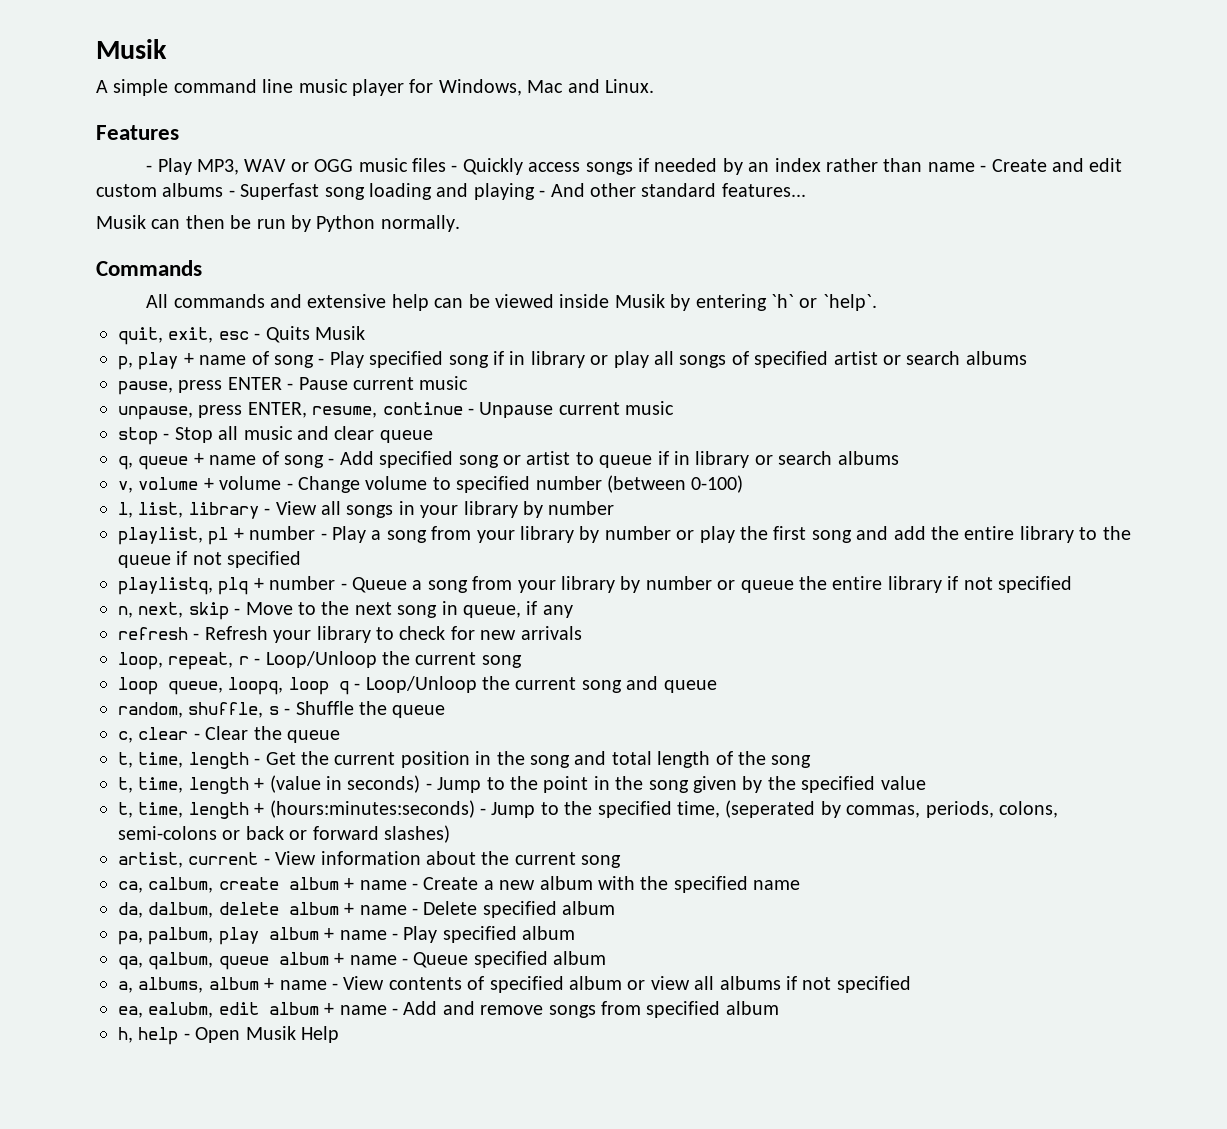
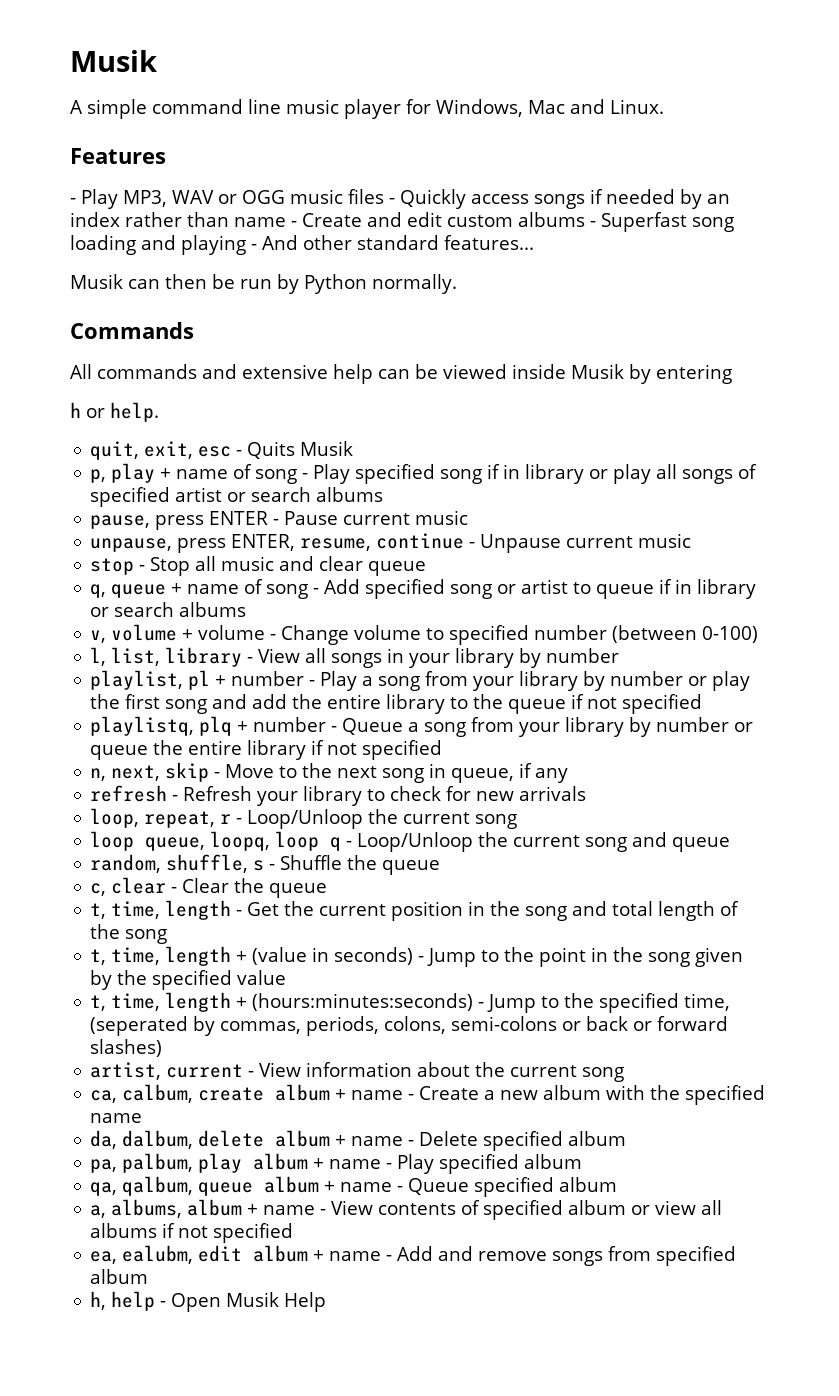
[771,294,877,311] `h` or `help`. -> [70,402,159,422] // h or help.

